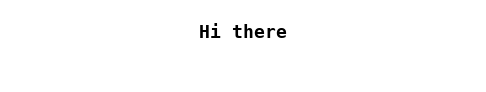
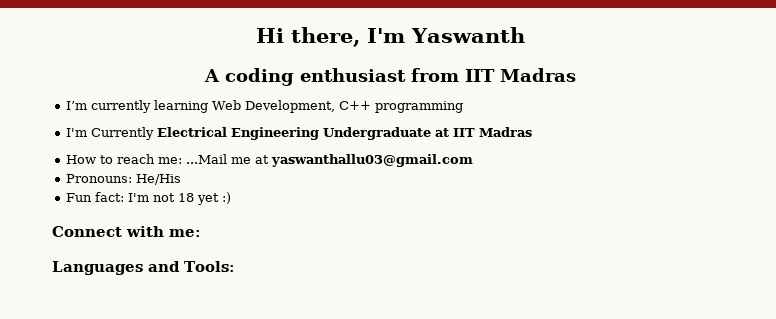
[232,24,287,38] there -> [290,27,525,47] [203,68,576,86] [66,100,464,113] [66,127,533,140] [66,154,474,167] [66,174,182,185] [66,192,232,205] [52,226,201,237] [52,261,235,275] there, I'm Yaswanth // A coding enthusiast from IIT Madras // I’m currently learning Web Development, C++ programming // I'm Currently Electrical Engineering Undergraduate at IIT Madras // How to reach me: ...Mail me at yaswanthallu03@gmail.com // Pronouns: He/His // Fun fact: I'm not 18 yet :) // Connect with me: // Languages and Tools:

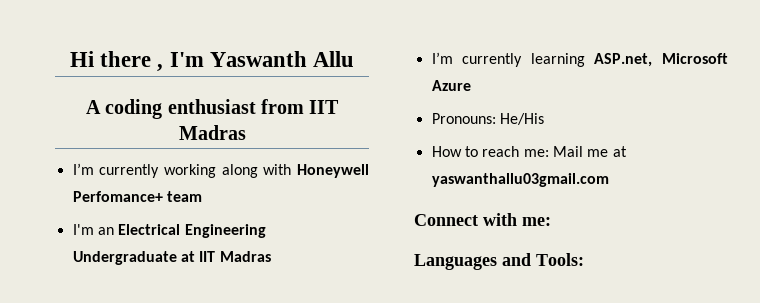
[290,27,360,47] there, -> [100,51,164,72] there ,
(525, 35) none -> [312,51,354,67] Allu
[154,100,464,113] [66,127,155,140] learning Web Development, C++ programming // I'm Currently -> [163,164,369,178] [72,191,202,202] [72,224,114,235] working along with Honeywell Perfomance+ team // I'm an
(533, 132) none -> [431,52,728,67] [431,80,471,91] [431,113,544,125] // I’m currently learning ASP.net, Microsoft Azure // Pronouns: He/His
[186,154,228,164] ...Mail -> [552,146,583,157] Mail
[271,154,474,167] [66,174,182,185] [66,192,232,205] yaswanthallu03@gmail.com // Pronouns: He/His // Fun fact: I'm not 18 yet :) -> [431,173,609,187] yaswanthallu03gmail.com

